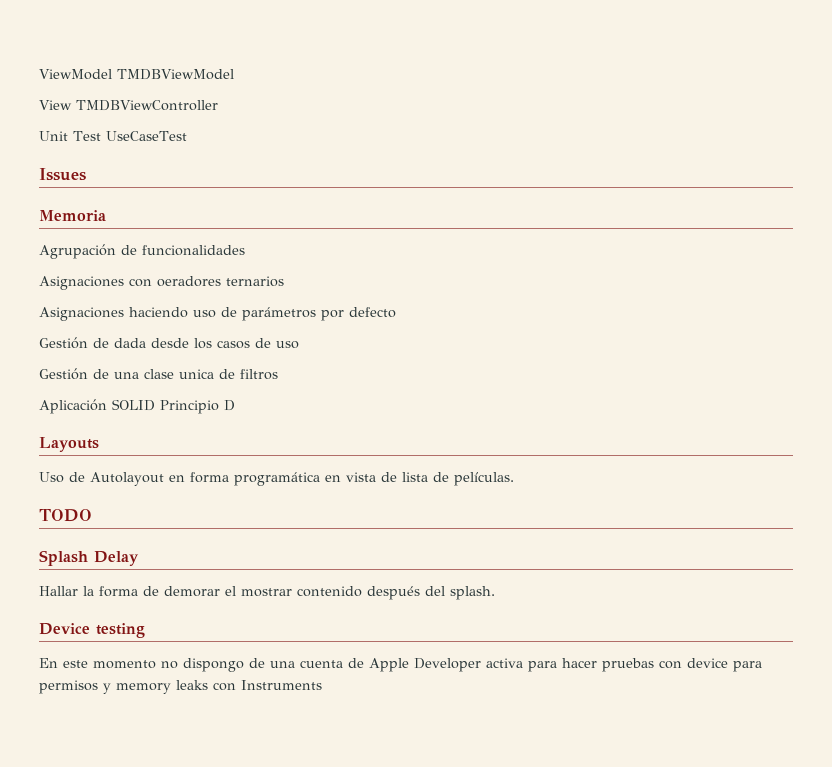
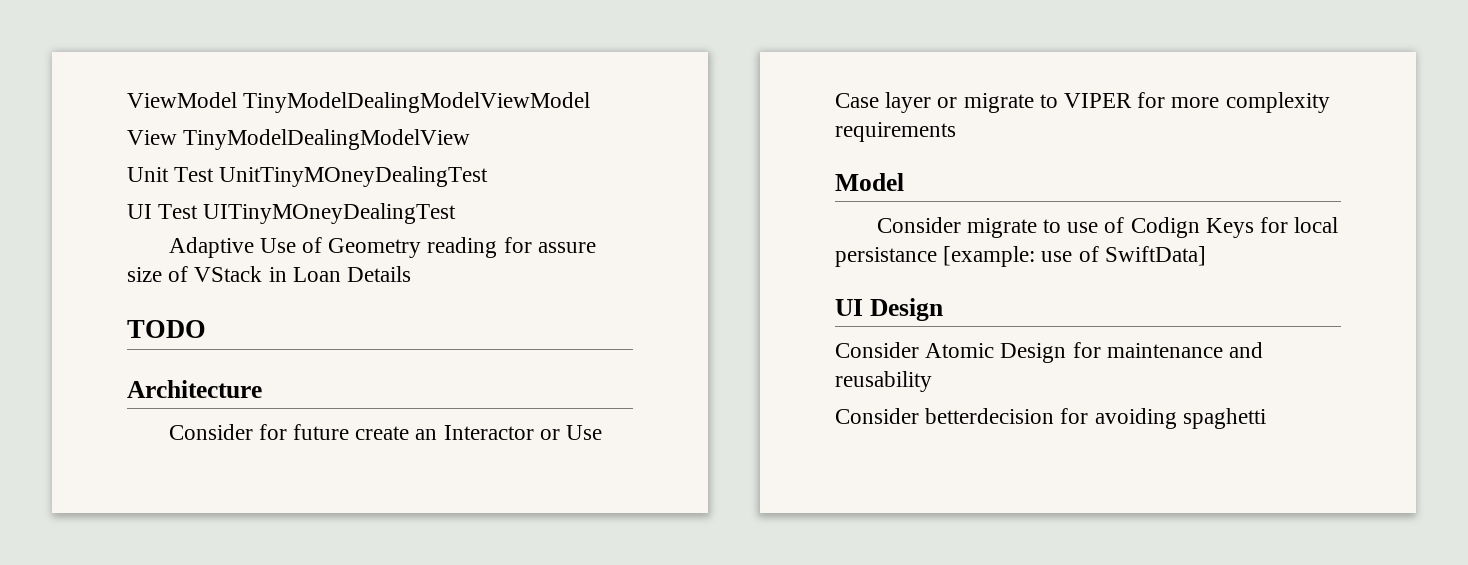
[117,69,234,80] TMDBViewModel -> [243,92,591,113] TinyModelDealingModelViewModel
[76,100,218,111] TMDBViewController -> [183,129,471,150] TinyModelDealingModelView
[105,131,187,141] [39,168,86,181] [39,210,106,221] [39,244,245,259] [39,276,284,290] [39,307,396,321] [39,337,299,349] [39,368,278,380] [39,399,235,414] [39,437,99,452] [39,472,514,486] [39,509,92,522] [39,550,139,566] [39,586,495,600] [39,623,145,638] [39,658,762,672] [39,680,322,694] UseCaseTest // Issues // Memoria // Agrupación de funcionalidades // Asignaciones con oeradores ternarios // Asignaciones haciendo uso de parámetros por defecto // Gestión de dada desde los casos de uso // Gestión de una clase unica de filtros // Aplicación SOLID Principio D // Layouts // Uso de Autolayout en forma programática en vista de lista de películas. // TODO // Splash Delay // Hallar la forma de demorar el mostrar contenido después del splash. // Device testing // En este momento no dispongo de una cuenta de Apple Developer activa para hacer pruebas con device para permisos y memory leaks con Instruments -> [219,166,489,187] [127,203,457,224] [168,237,596,258] [127,266,412,282] [127,320,206,338] [127,380,262,398] [168,424,603,440] [835,92,1330,113] [835,122,956,142] [835,173,904,191] [876,217,1339,238] [835,246,1206,267] [835,298,943,321] [835,342,1264,363] [835,371,932,392] [835,408,1266,429] UnitTinyMOneyDealingTest // UI Test UITinyMOneyDealingTest // Adaptive Use of Geometry reading for assure size of VStack in Loan Details // TODO // Architecture // Consider for future create an Interactor or Use Case layer or migrate to VIPER for more complexity requirements // Model // Consider migrate to use of Codign Keys for local persistance [example: use of SwiftData] // UI Design // Consider Atomic Design for maintenance and reusability // Consider betterdecision for avoiding spaghetti

